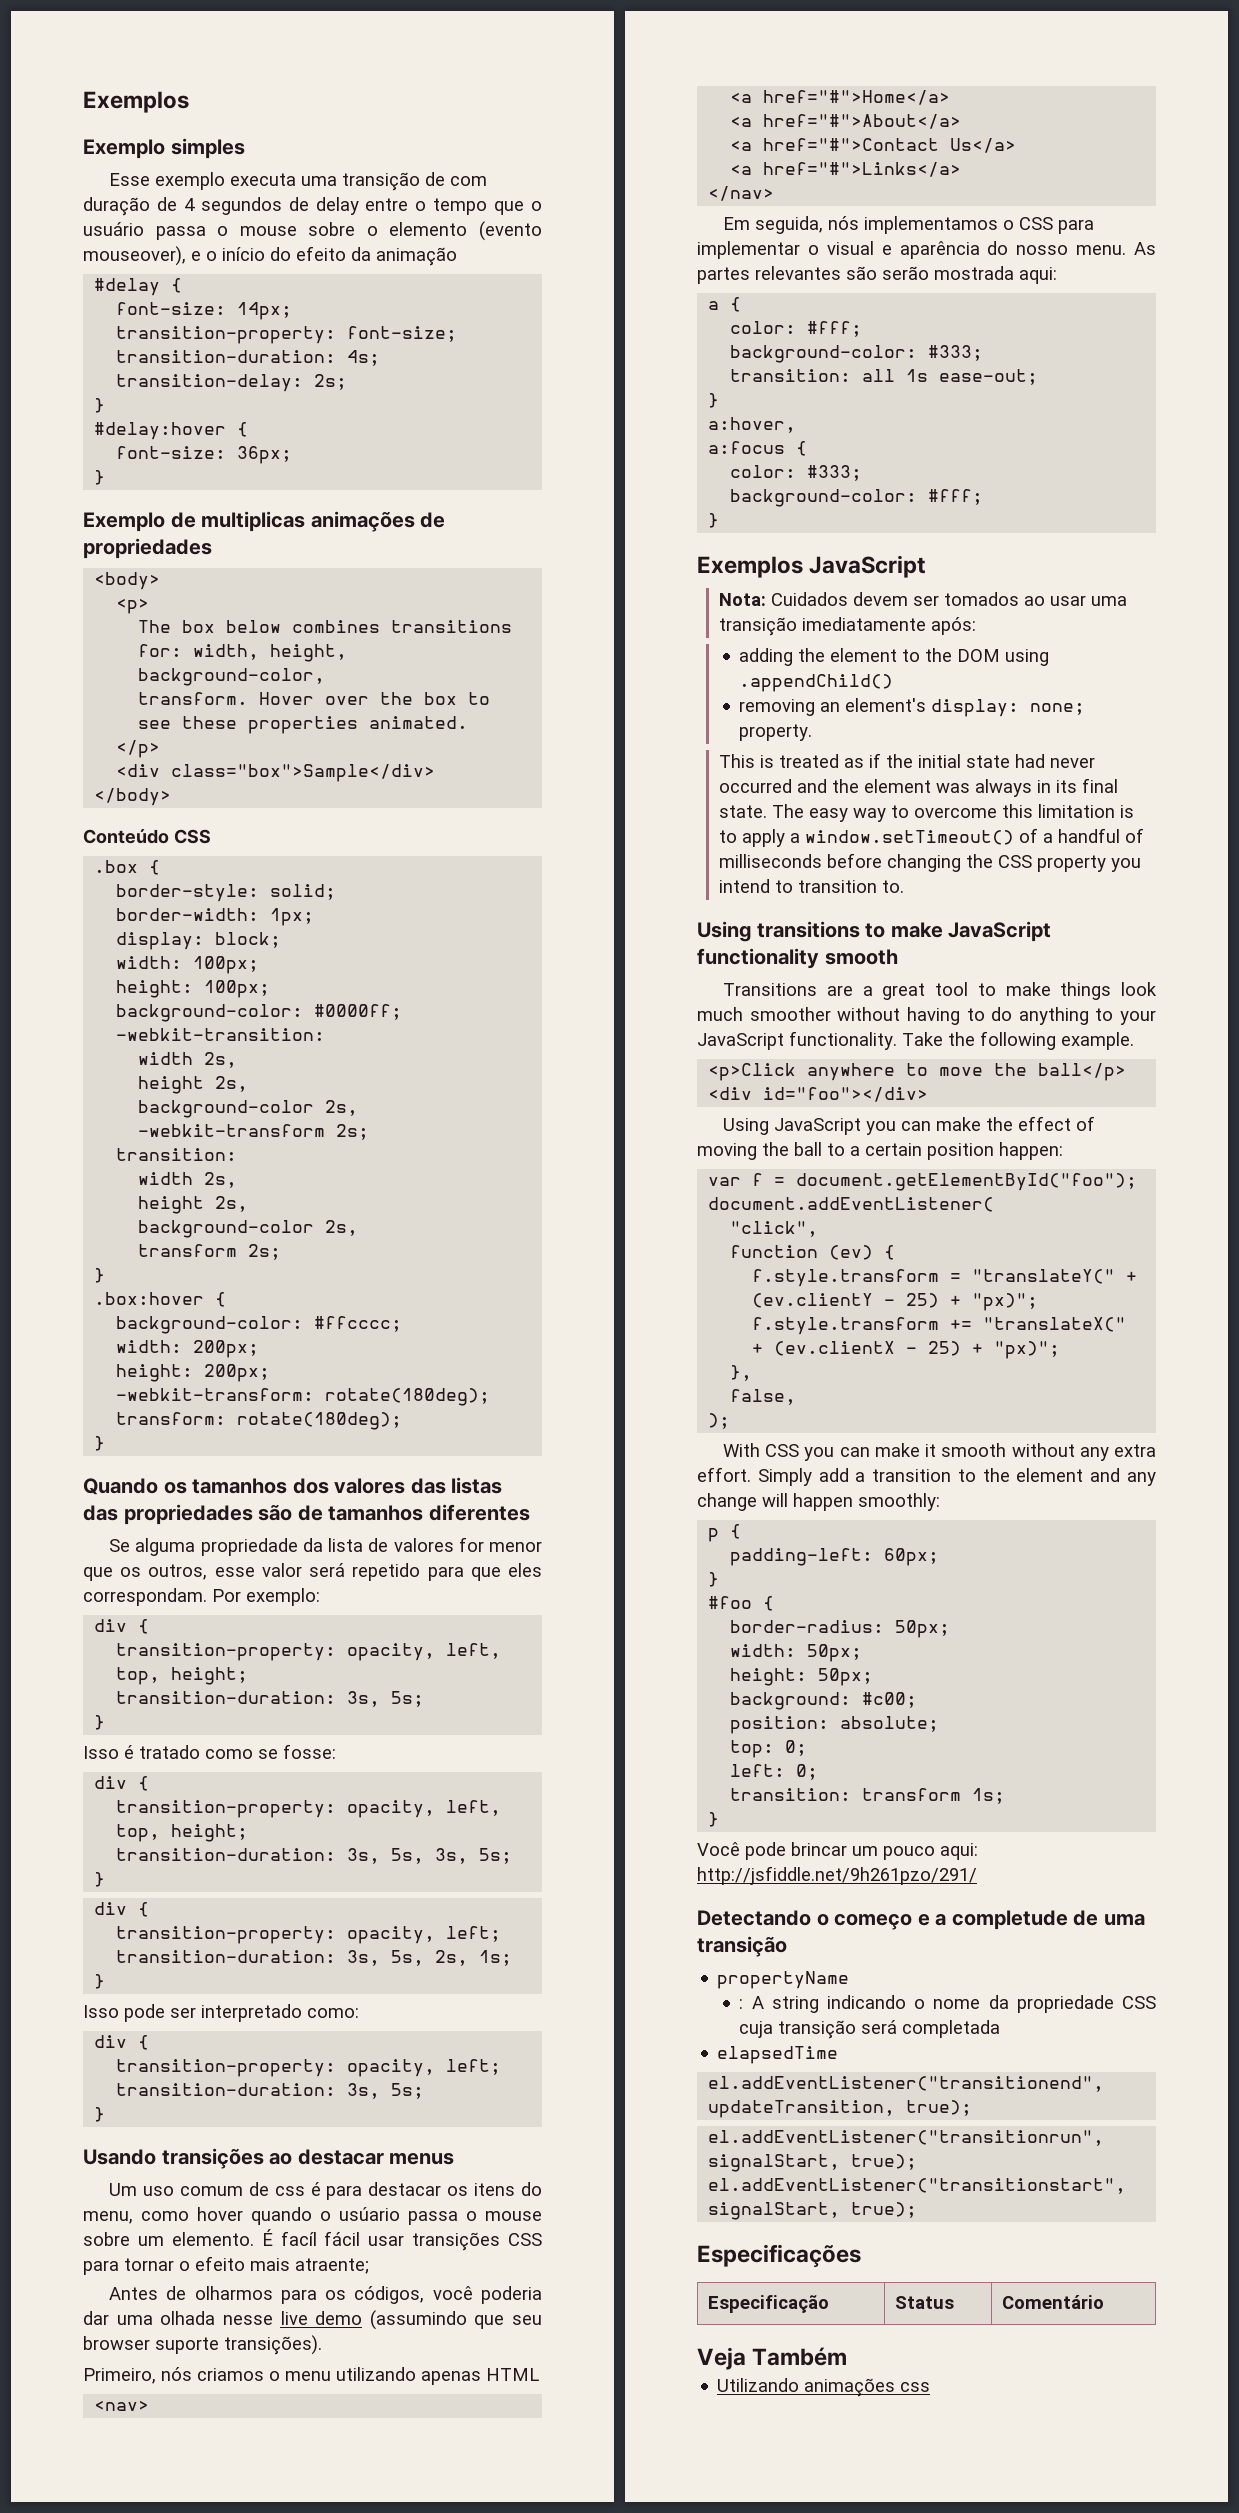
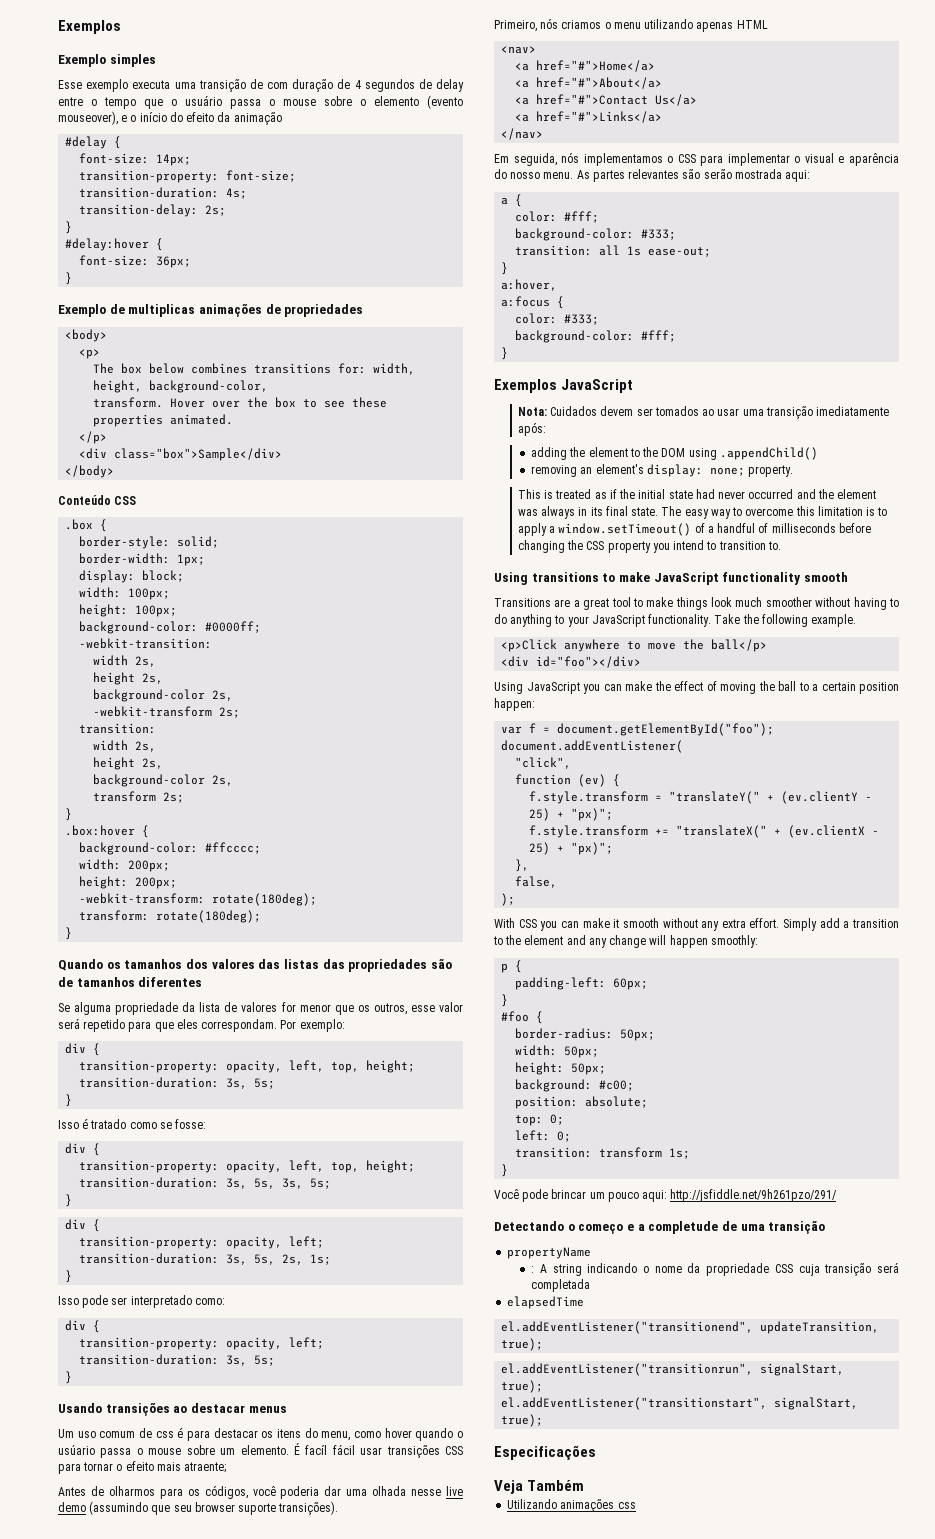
[708,2295,830,2313] [895,2296,955,2309] [1002,2295,1105,2309] // Especificação | Status | Comentário -> (596, 1452) none

